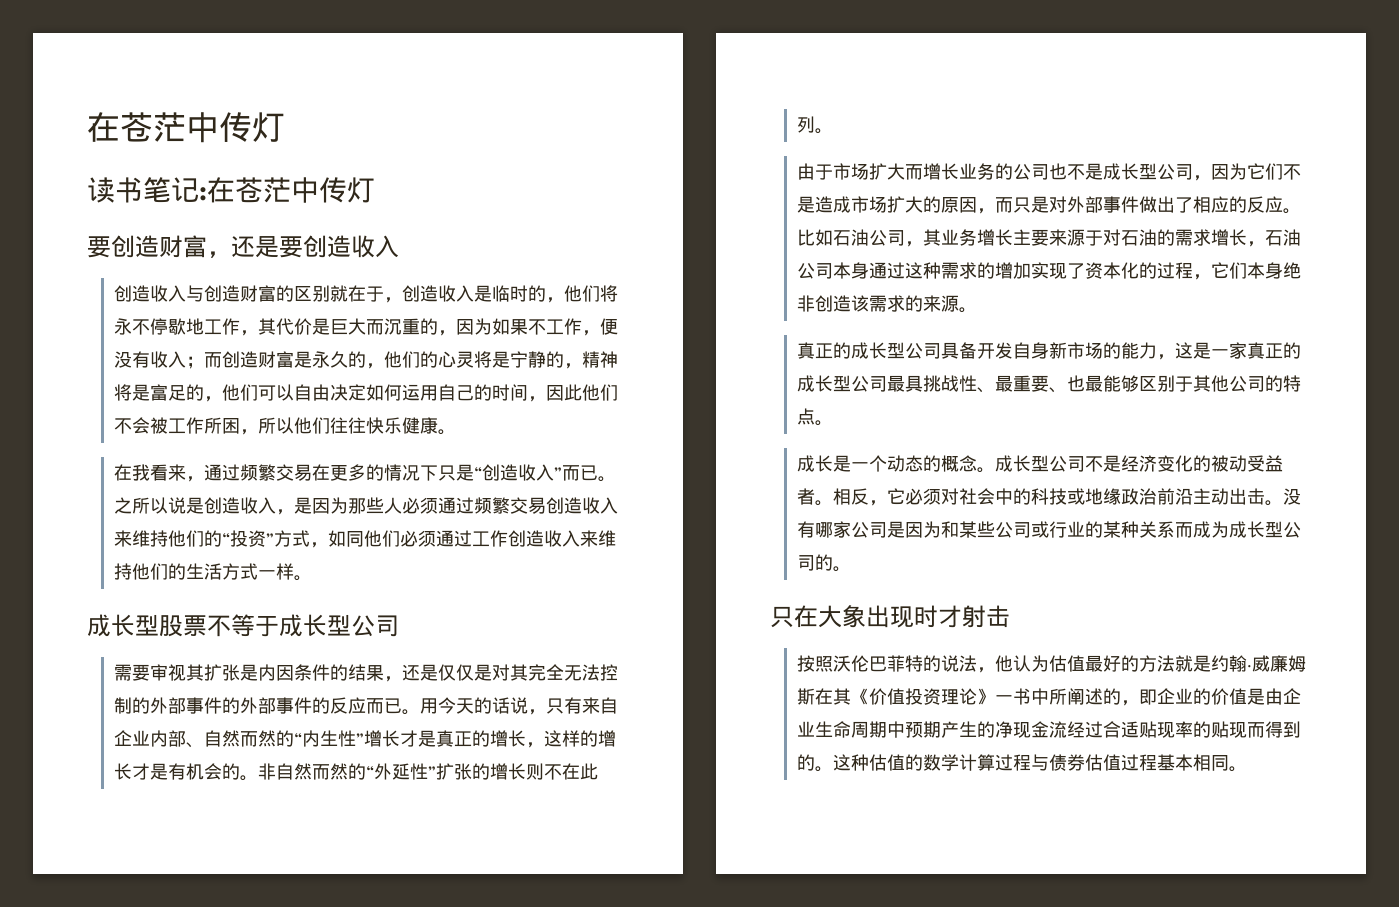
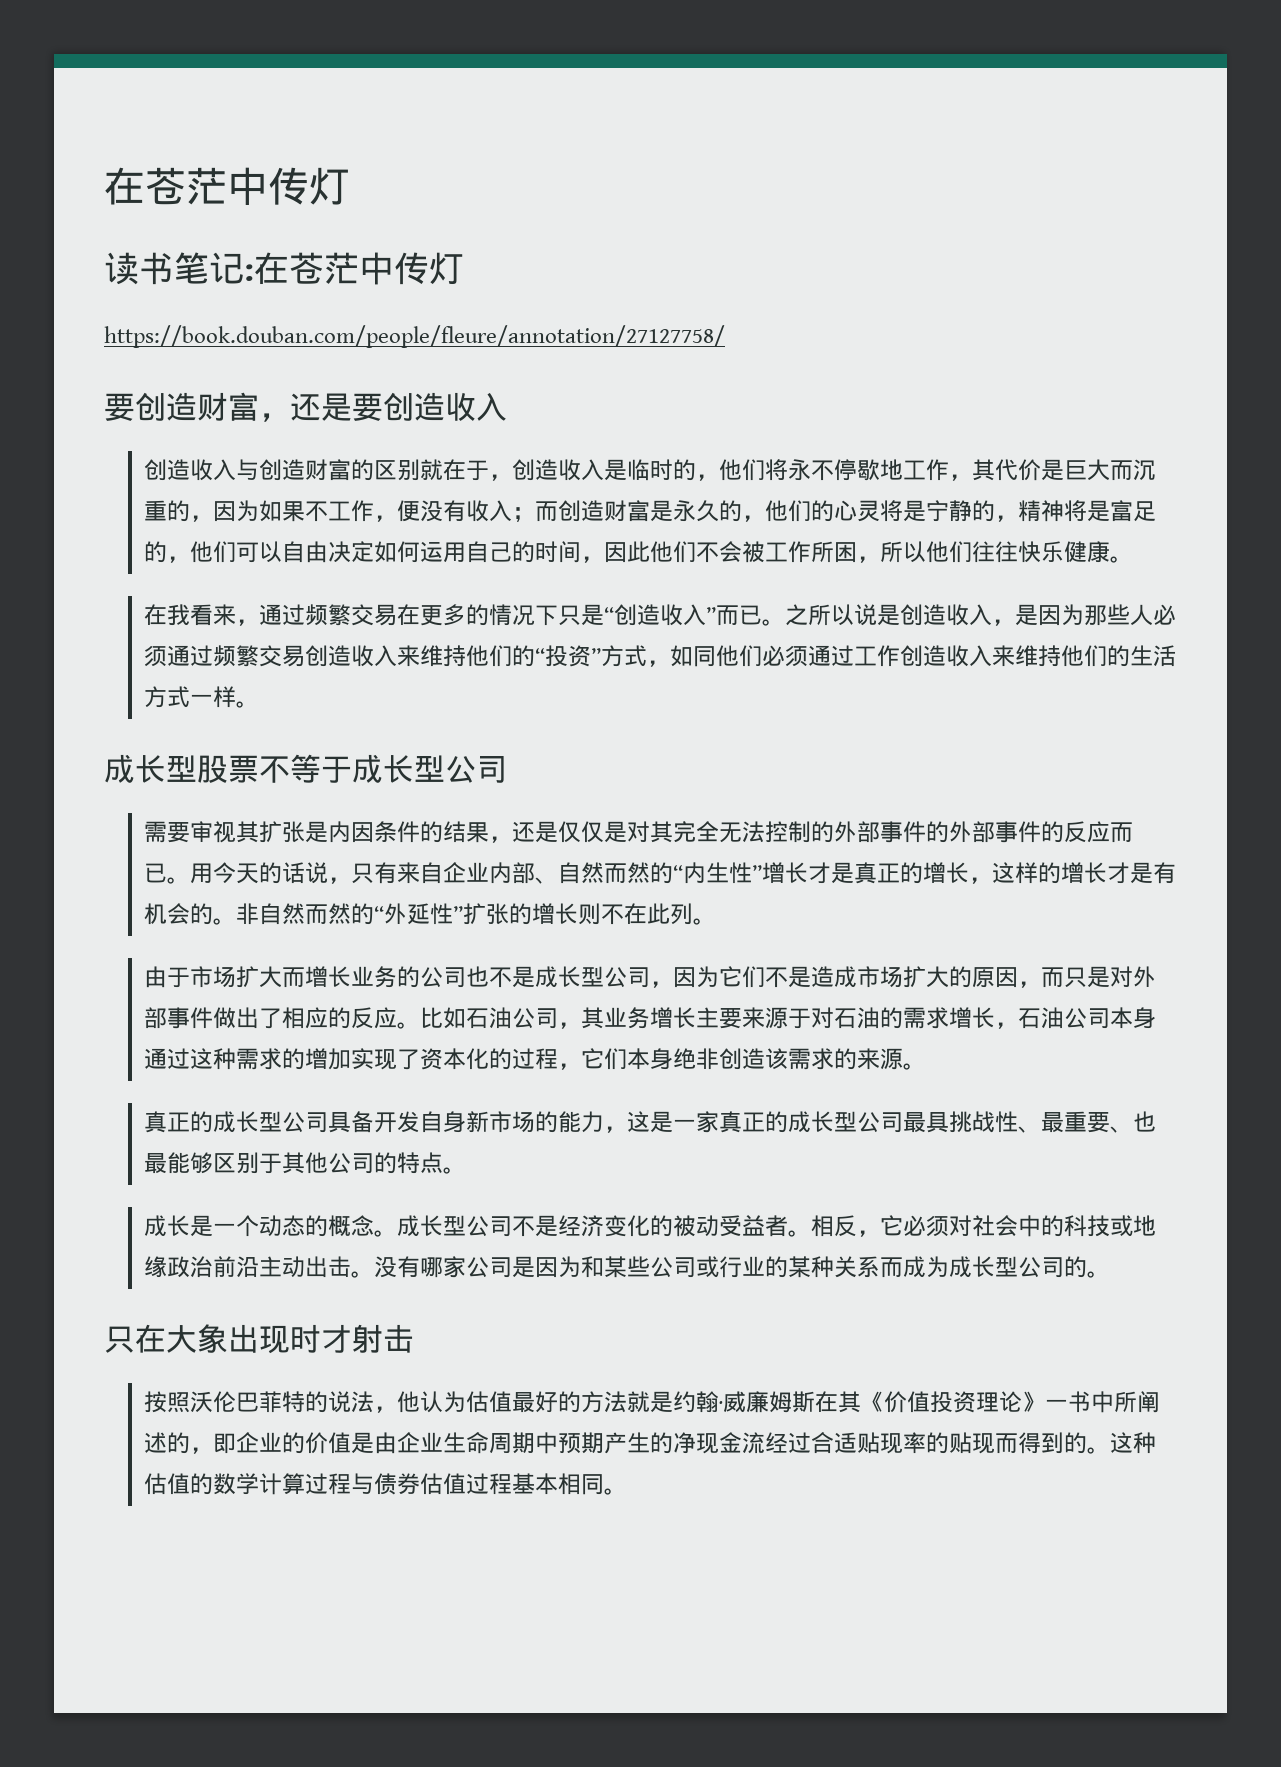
(375, 190) none -> [104,325,725,348] // https://book.douban.com/people/fleure/annotation/27127758/

